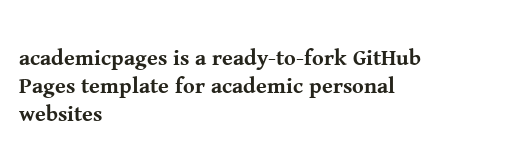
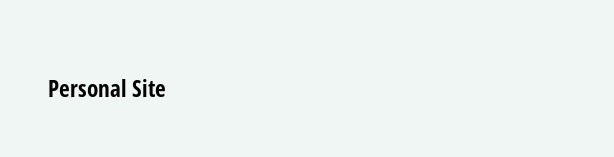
[19,48,421,70] [19,76,395,98] [19,104,102,121] academicpages is a ready-to-fork GitHub Pages template for academic personal websites -> [48,79,167,97] Personal Site

